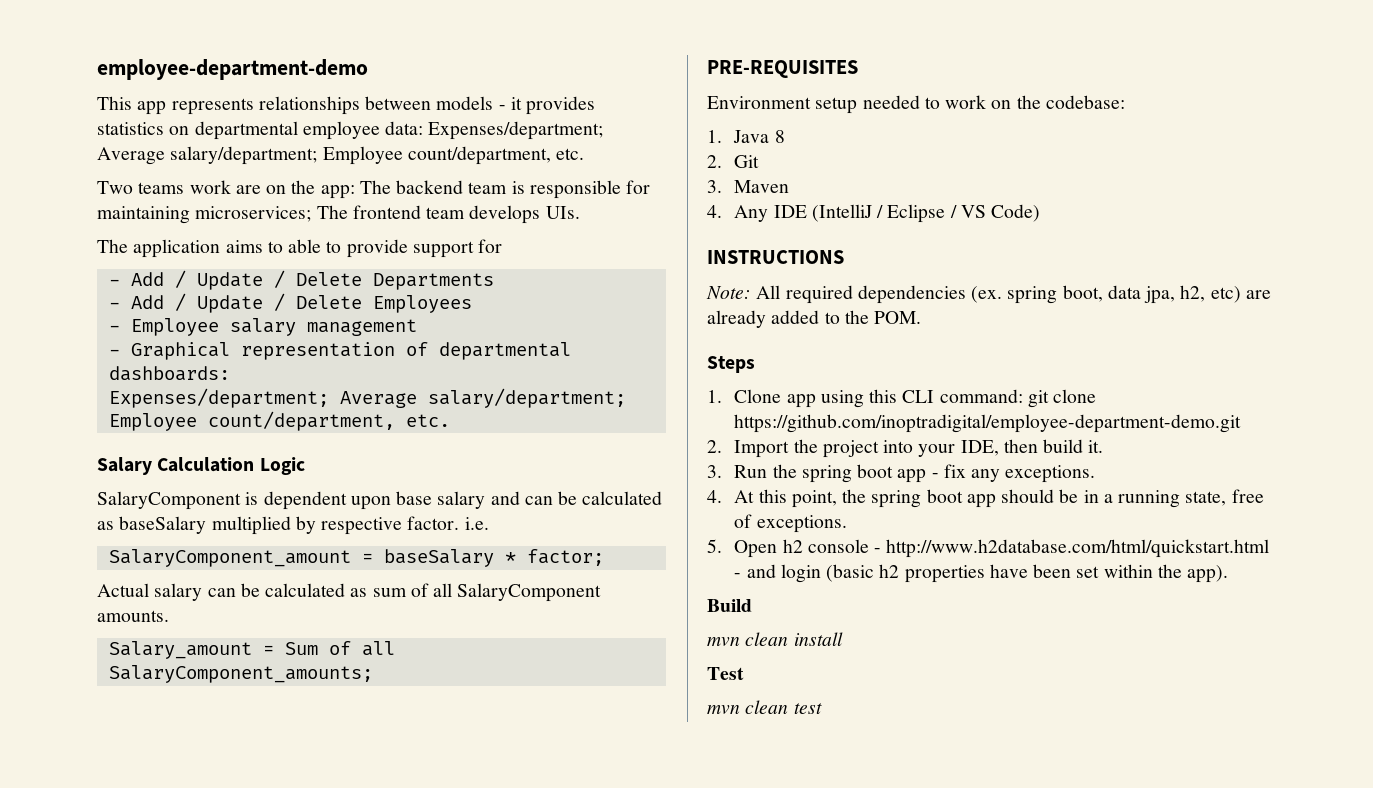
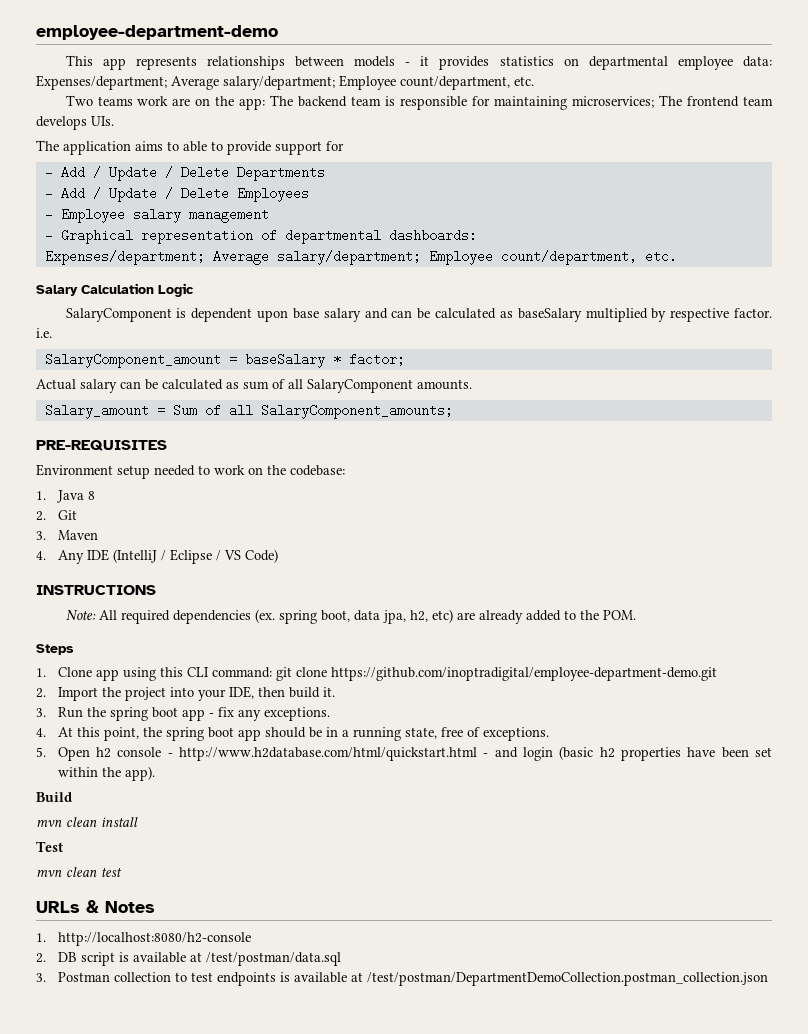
(822, 708) none -> [36,900,155,913] [36,932,251,946] [36,952,341,966] [36,972,768,986] // URLs & Notes // 1. http://localhost:8080/h2-console // 2. DB script is available at /test/postman/data.sql // 3. Postman collection to test endpoints is available at /test/postman/DepartmentDemoCollection.postman_collection.json

